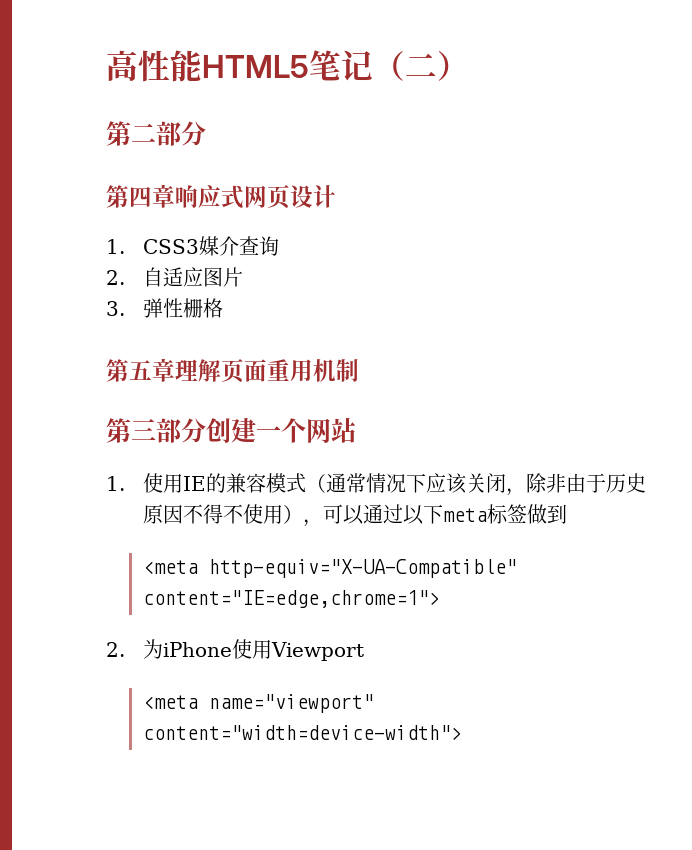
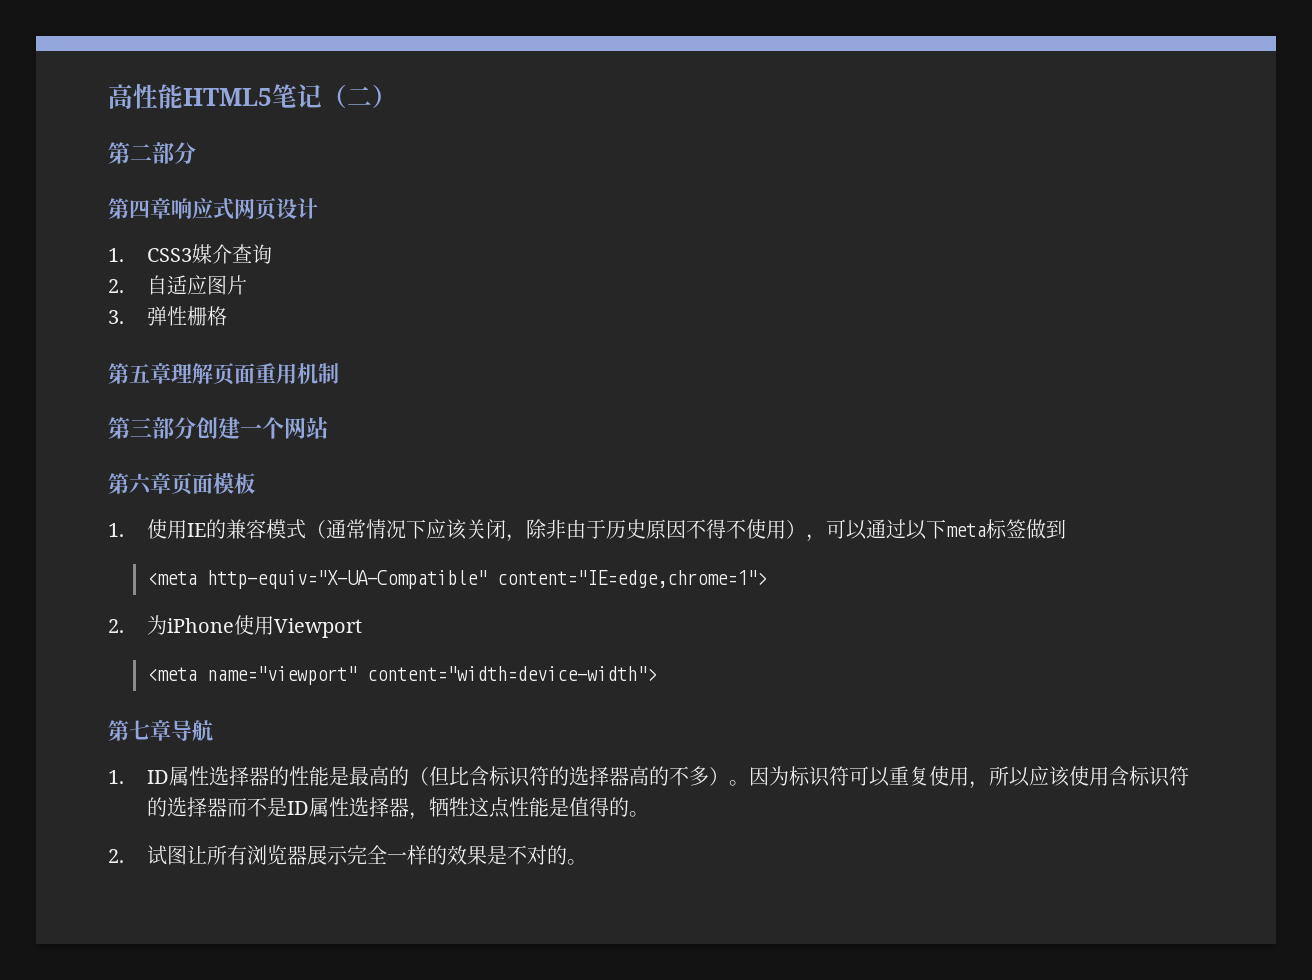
(356, 430) none -> [108,473,255,495] // 第六章页面模板
(463, 732) none -> [108,720,213,741] [108,766,1190,789] [147,797,650,820] [108,845,588,865] // 第七章导航 // 1. ID属性选择器的性能是最高的（但比含标识符的选择器高的不多）。因为标识符可以重复使用，所以应该使用含标识符的选择器而不是ID属性选择器，牺牲这点性能是值得的。 // 2.试图让所有浏览器展示完全一样的效果是不对的。

